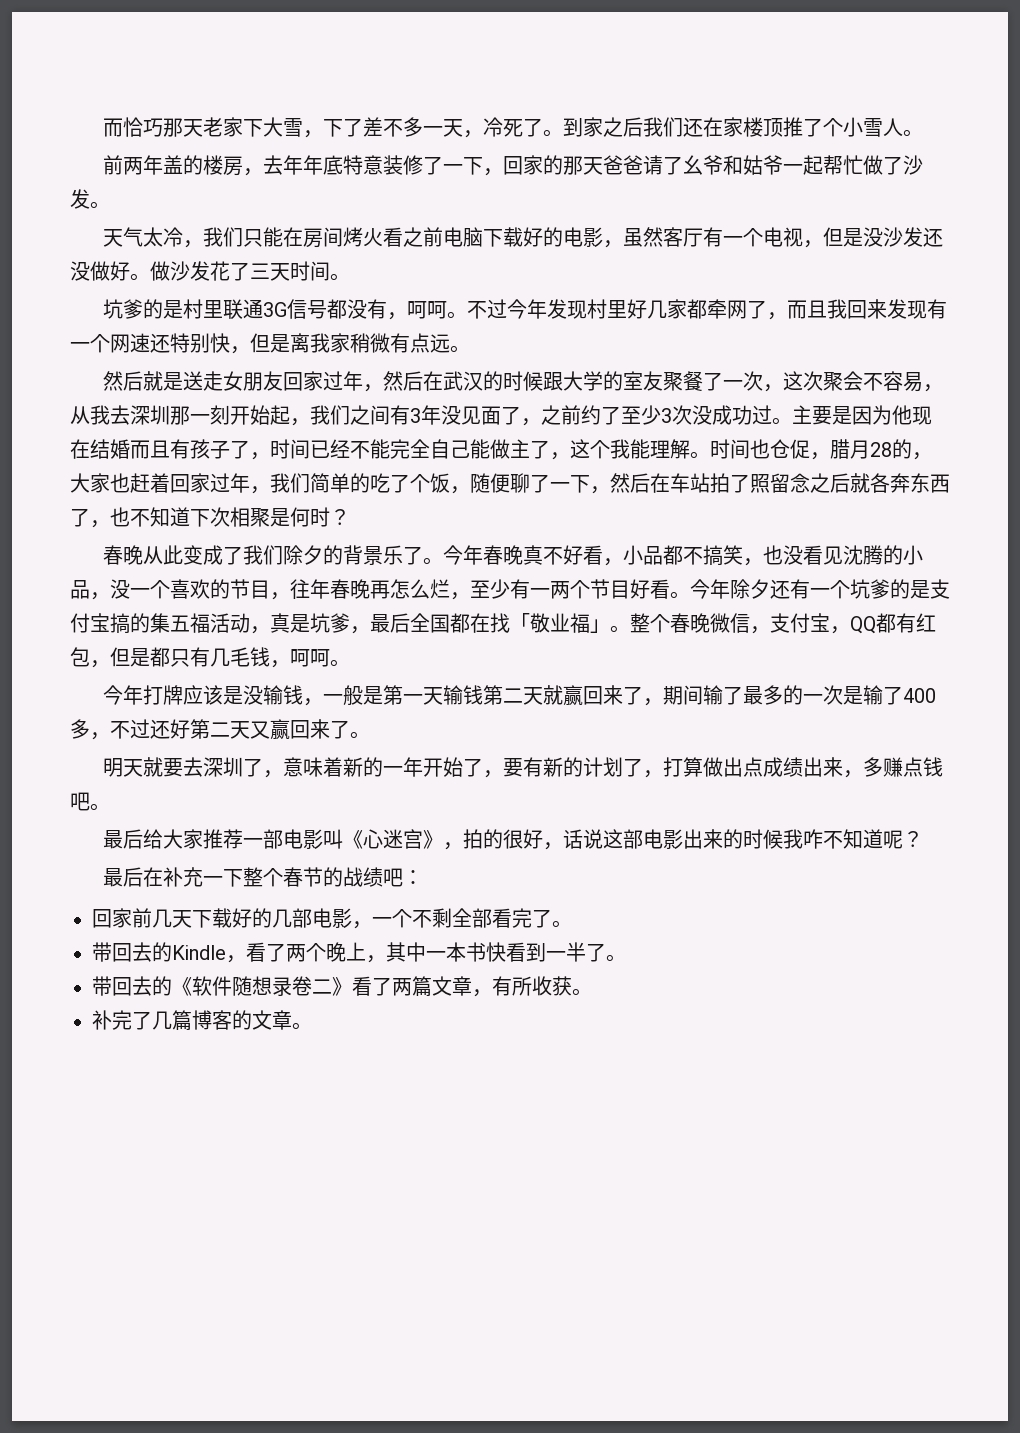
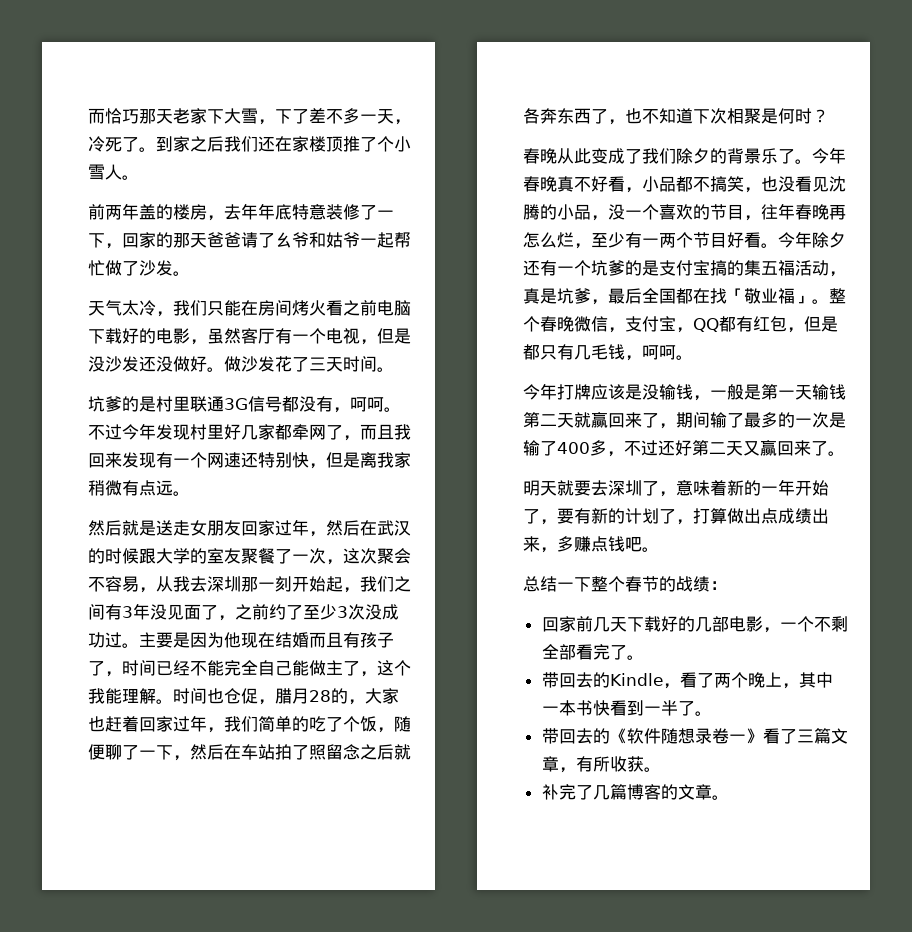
[102,829,923,850] [102,867,203,887] 最后给大家推荐一部电影叫《心迷宫》，拍的很好，话说这部电影出来的时候我咋不知道呢？ // 最后在补充 -> [523,576,557,592] 总结
[382,868,403,887] 吧 -> (710, 584) none
[312,976,412,996] 二》看了两 -> [728,728,814,744] 一》看了三

